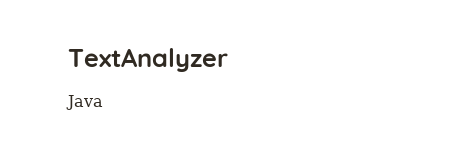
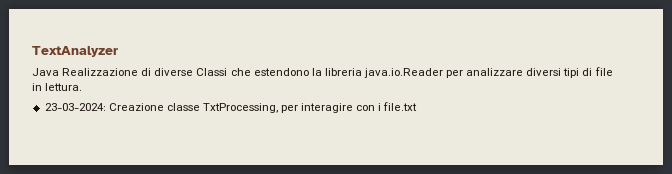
(103, 102) none -> [62,67,613,78] [32,83,83,91] [44,102,418,113] Realizzazione di diverse Classi che estendono la libreria java.io.Reader per analizzare diversi tipi di file in lettura. // 23-03-2024: Creazione classe TxtProcessing, per interagire con i file.txt

